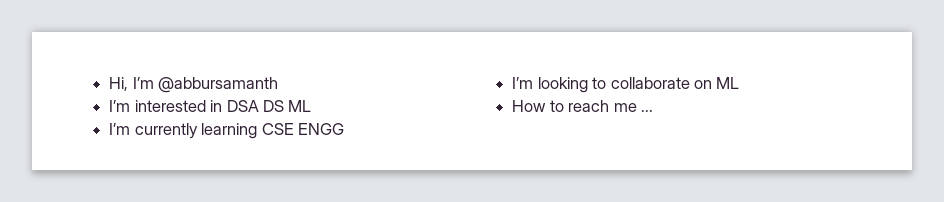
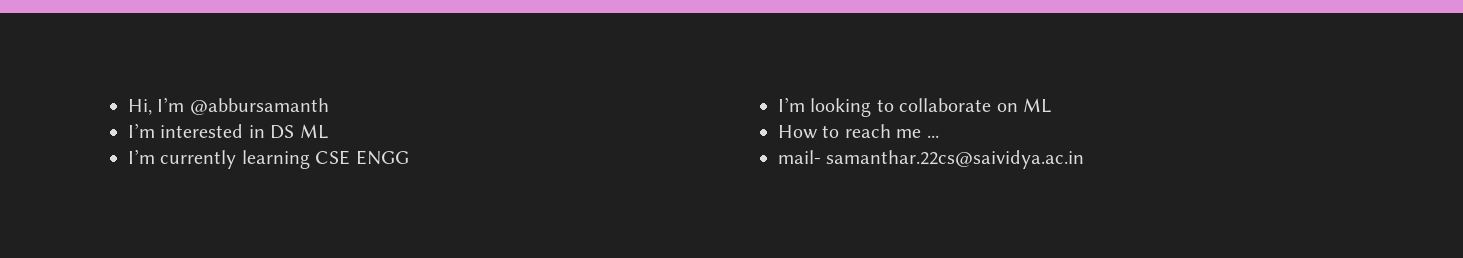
[226,100,259,112] DSA -> (265, 131) none
(653, 111) none -> [778,150,1085,169] // mail- samanthar.22cs@saividya.ac.in

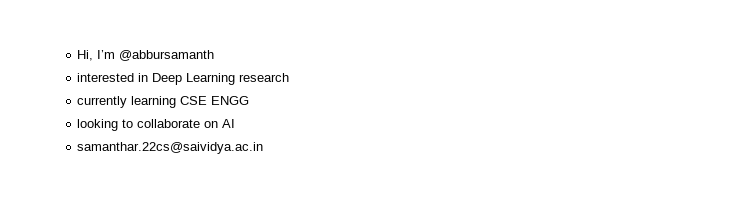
[128,123,155,138] I’m -> (215, 55) none
[270,124,328,139] [128,149,155,164] DS ML // I’m -> [152,73,290,85] Deep Learning research //
[778,97,805,112] I’m -> (250, 100) none
[1023,98,1051,113] [778,124,939,139] [778,150,821,164] ML // How to reach me ... // mail- -> [222,119,236,128] AI //

